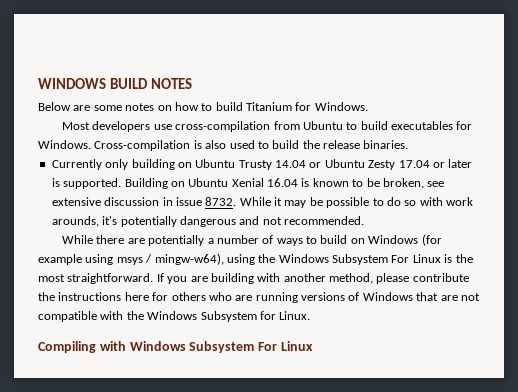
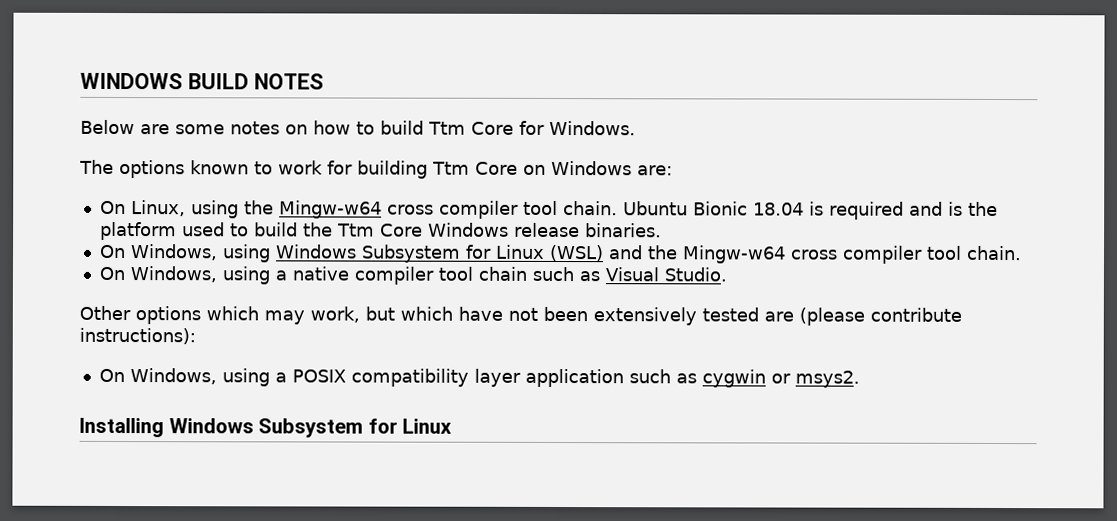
[246,102,292,111] Titanium -> [428,121,514,135] Ttm Core
[62,121,473,132] [38,140,227,151] Most developers use cross-compilation from Ubuntu to build executables for Windows. Cross-compilation is also -> [79,159,673,179] [99,200,998,220] [99,221,177,241] The options known to work for building Ttm Core on Windows are: // On Linux, using the Mingw-w64 cross compiler tool chain. Ubuntu Bionic 18.04 is required and is the platform
(320, 144) none -> [336,222,509,237] Ttm Core Windows
[51,159,473,170] [51,178,445,189] [51,197,473,208] [51,216,364,227] [62,234,442,246] [38,253,473,265] [38,273,469,284] [38,292,480,303] [38,311,311,322] [38,341,278,353] Currently only building on Ubuntu Trusty 14.04 or Ubuntu Zesty 17.04 or later is supported. Building on Ubuntu Xenial 16.04 is known to be broken, see extensive discussion in issue 8732. While it may be possible to do so with work arounds, it's potentially dangerous and not recommended. // While there are potentially a number of ways to build on Windows (for example using msys / mingw-w64), using the Windows Subsystem For Linux is the most straightforward. If you are building with another method, please contribute the instructions here for others who are running versions of Windows that are not compatible with the Windows Subsystem for Linux. // Compiling with Windows Subsystem For -> [99,244,1022,264] [98,266,727,285] [79,305,962,326] [79,327,196,345] [98,368,860,388] [79,417,398,438] On Windows, using Windows Subsystem for Linux (WSL) and the Mingw-w64 cross compiler tool chain. // On Windows, using a native compiler tool chain such as Visual Studio. // Other options which may work, but which have not been extensively tested are (please contribute instructions): // On Windows, using a POSIX compatibility layer application such as cygwin or msys2. // Installing Windows Subsystem for

